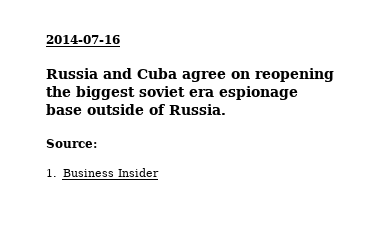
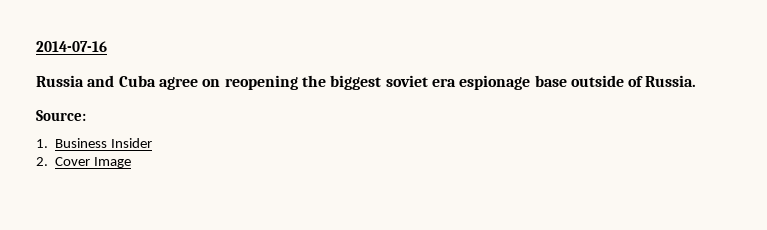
(159, 172) none -> [36,157,132,168] // 2. Cover Image

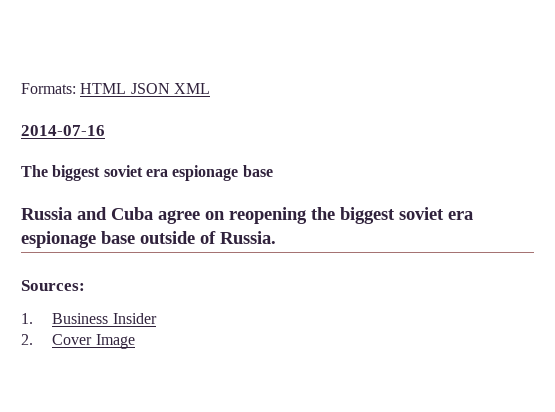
[36,41,107,52] 2014-07-16 -> [21,83,210,94] [21,125,105,136] [21,165,273,181] Formats: HTML JSON XML // 2014-07-16 // The biggest soviet era espionage base
[36,110,86,121] Source: -> [21,280,85,291] Sources:

